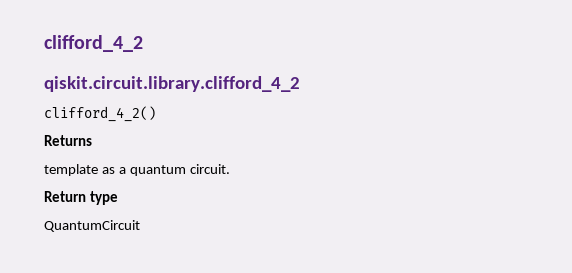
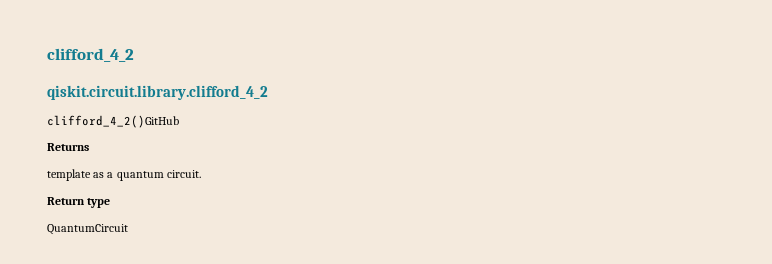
[44,106,156,122] clifford_4_2() -> [47,115,179,128] clifford_4_2()GitHub

